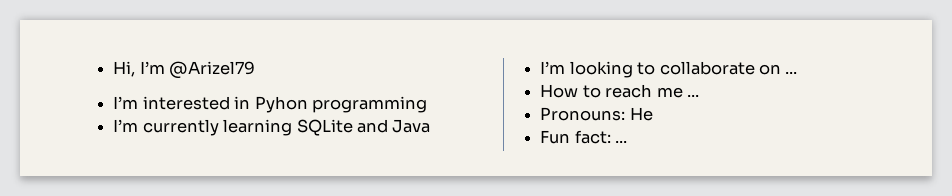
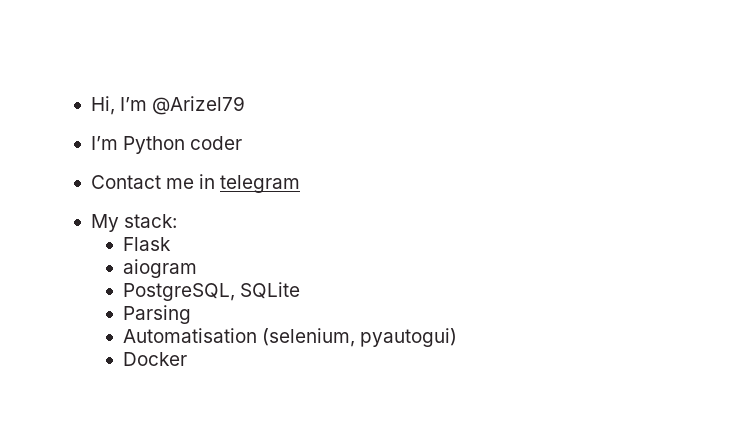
[142,96,427,113] [113,119,431,136] [540,61,798,78] [540,84,699,98] [540,107,653,121] [540,130,628,144] interested in Pyhon programming // I’m currently learning SQLite and Java // I’m looking to collaborate on ... // How to reach me ... // Pronouns: He // Fun fact: ... -> [123,136,243,154] [90,174,301,193] [90,214,178,232] [122,237,171,251] [122,259,197,278] [122,282,301,301] [122,305,191,324] [122,328,458,347] [122,352,187,366] Python coder // Contact me in telegram // My stack: // Flask // aiogram // PostgreSQL, SQLite // Parsing // Automatisation (selenium, pyautogui) // Docker

